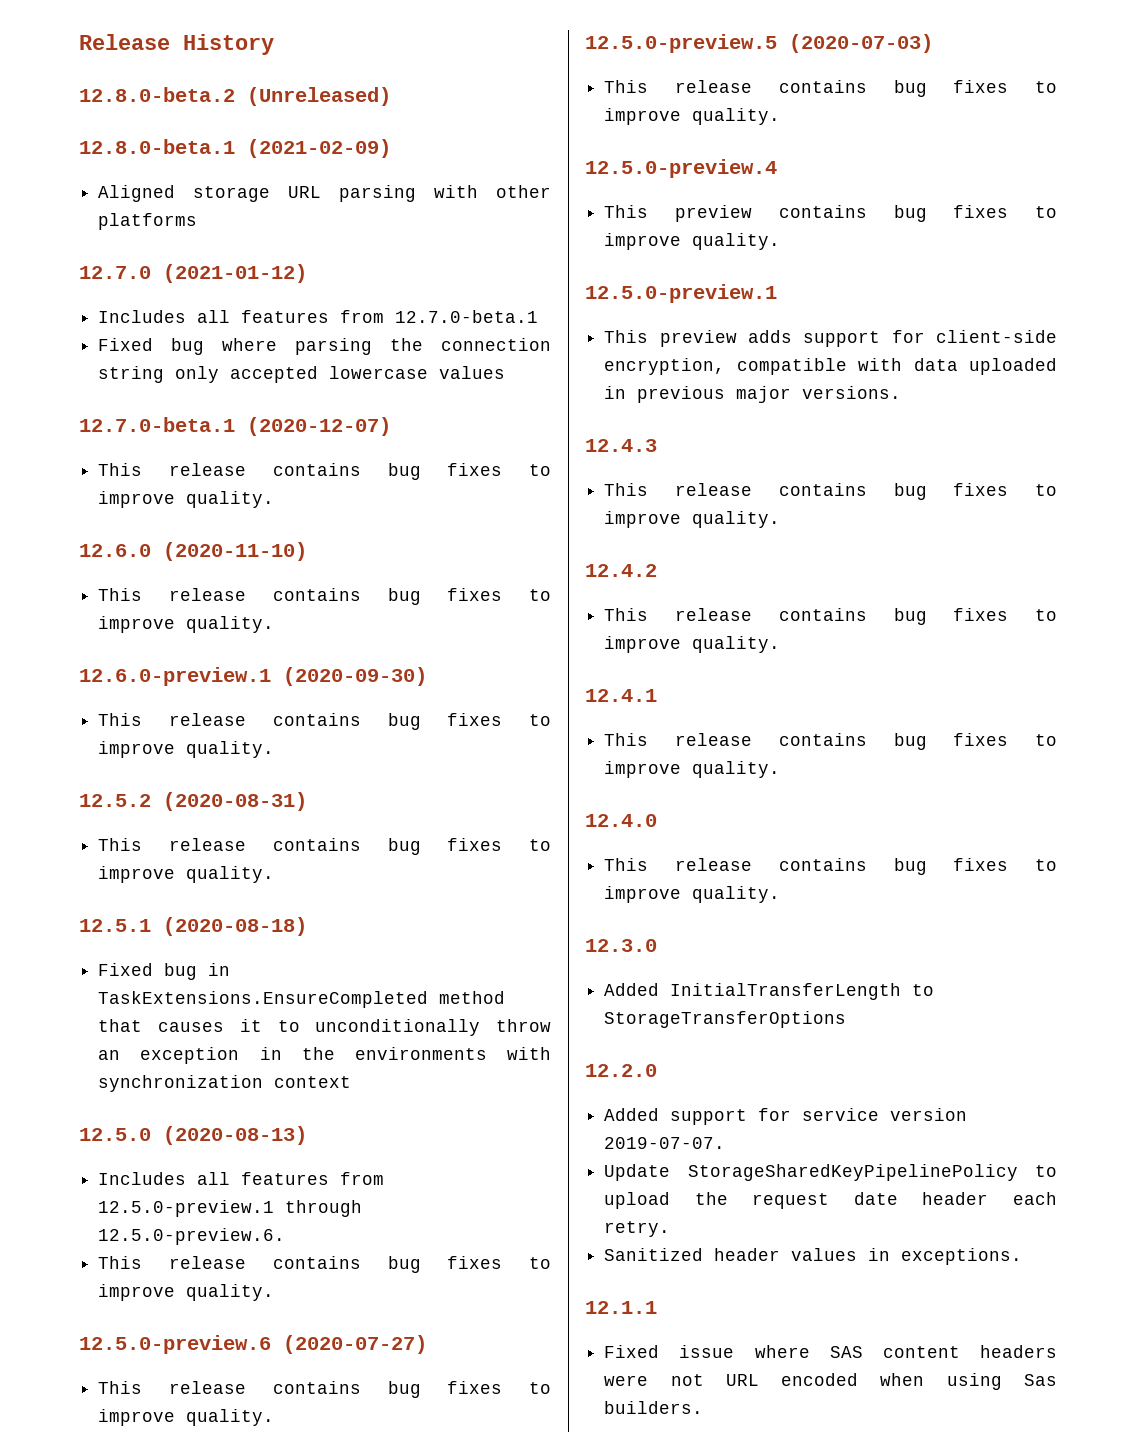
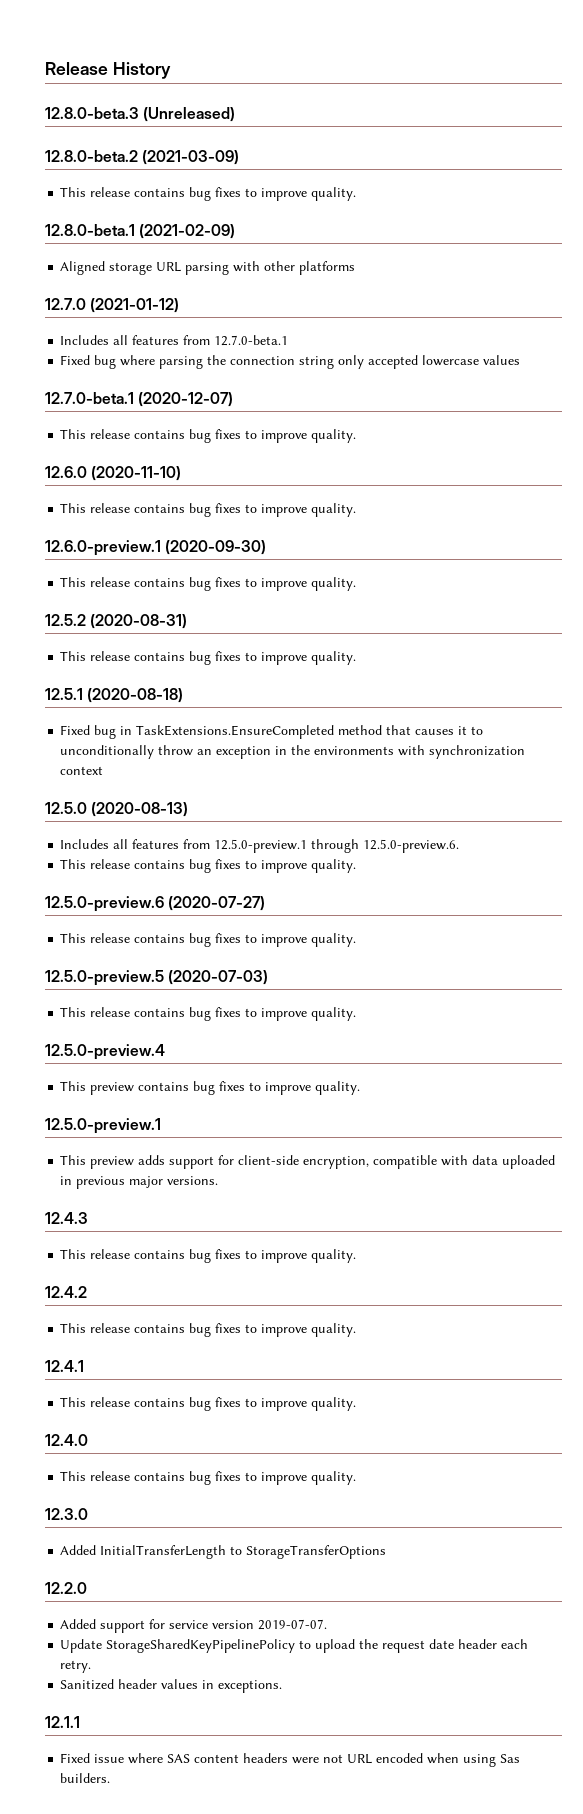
(274, 44) none -> [45,107,236,122] // 12.8.0-beta.3 (Unreleased)
[247,87,391,106] (Unreleased) -> [142,150,240,165] [60,187,357,201] (2021-03-09) // This release contains bug fixes to improve quality.

